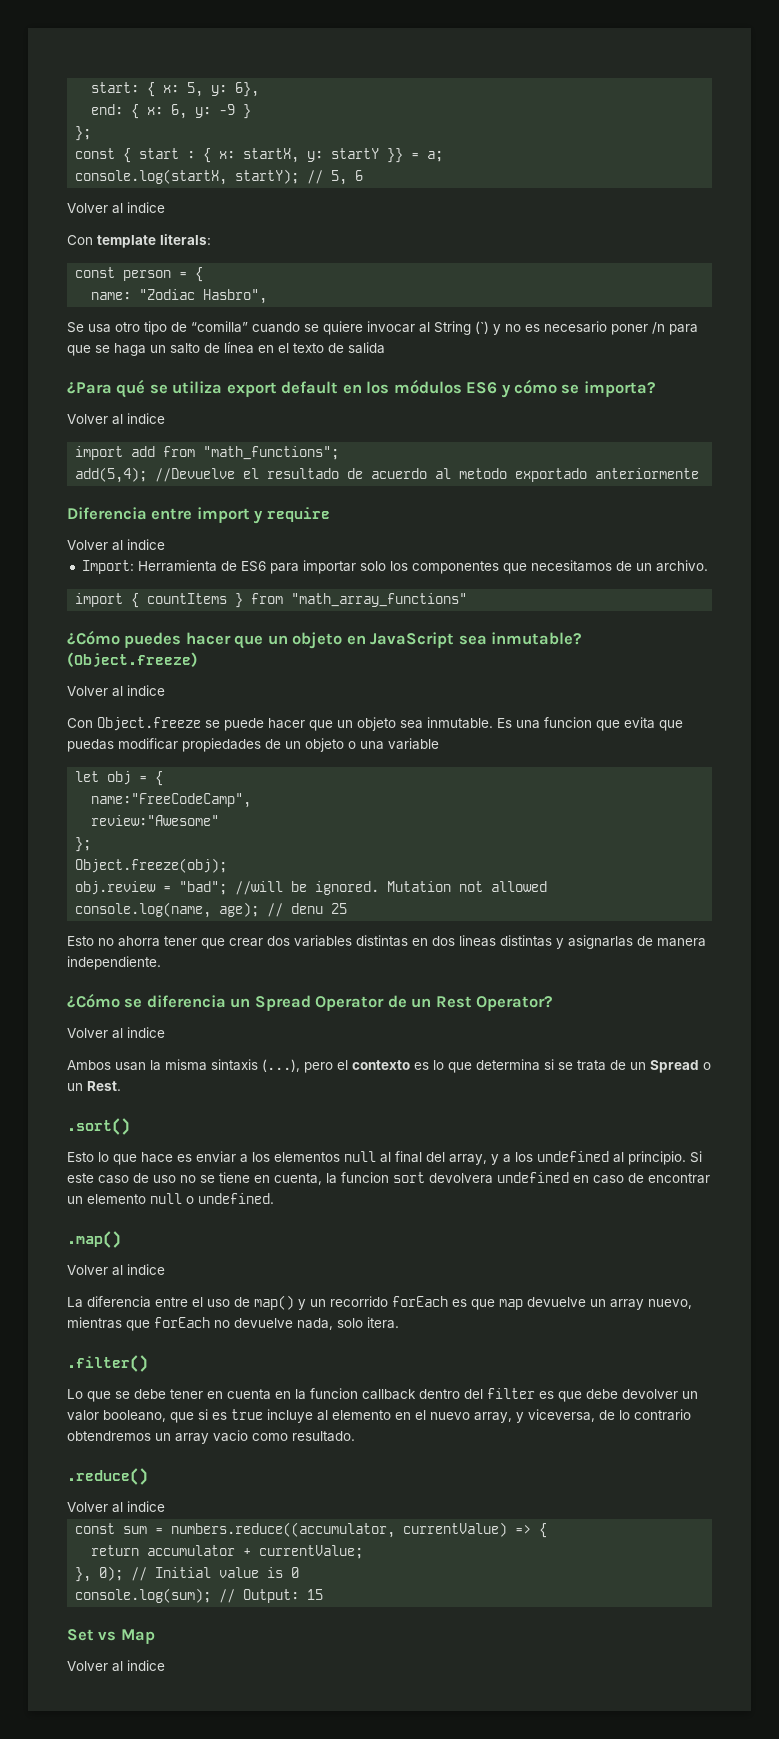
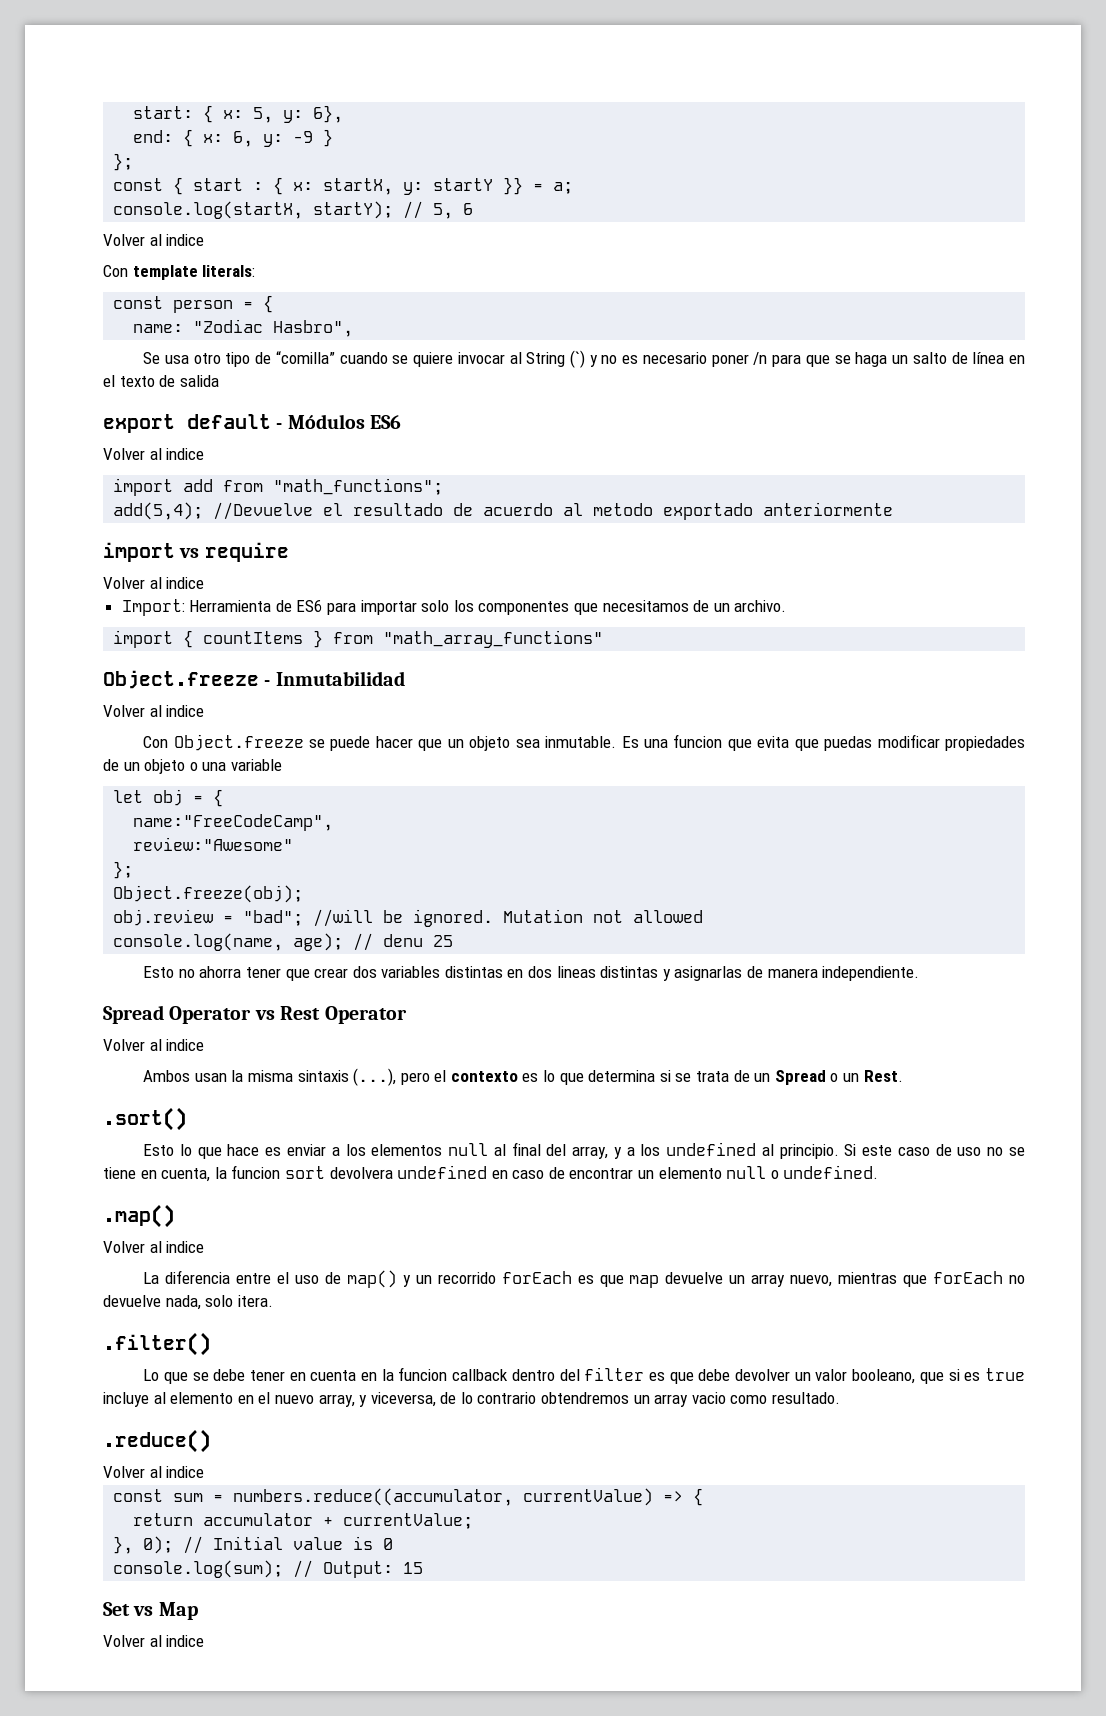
[67,379,656,398] ¿Para qué se utiliza export default en los módulos ES6 y cómo se importa? -> [103,414,402,433] export default - Módulos ES6
[67,507,264,524] Diferencia entre import y -> [103,542,200,562] import vs
[67,630,583,649] [67,652,198,667] ¿Cómo puedes hacer que un objeto en JavaScript sea inmutable? (Object.freeze) -> [103,670,405,689] Object.freeze - Inmutabilidad
[67,993,554,1011] ¿Cómo se diferencia un Spread Operator de un Rest Operator? -> [103,1005,407,1024] Spread Operator vs Rest Operator

